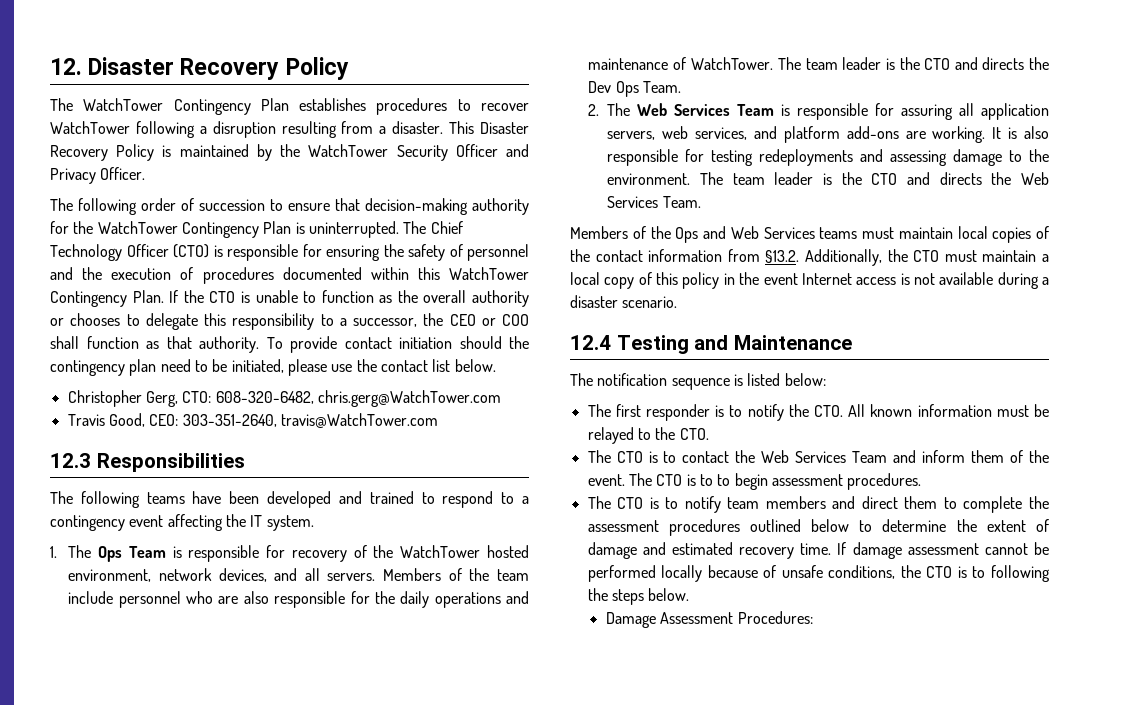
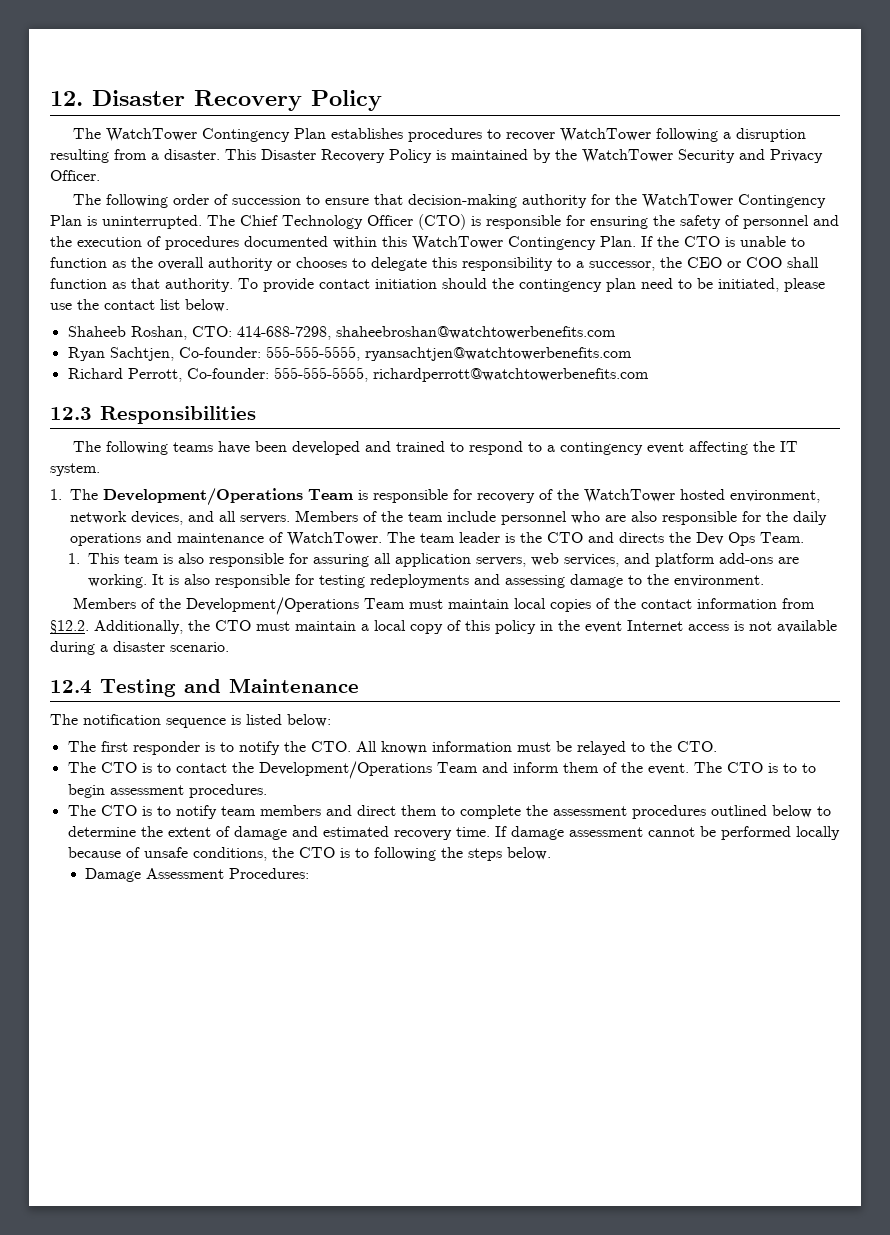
[455,144,498,157] Officer -> (735, 156) none
[67,390,501,407] [67,413,438,428] Christopher Gerg, CTO: 608-320-6482, chris.gerg@WatchTower.com // Travis Good, CEO: 303-351-2640, travis@WatchTower.com -> [67,326,616,340] [67,346,632,361] [67,367,649,382] Shaheeb Roshan, CTO: 414-688-7298, shaheebroshan@watchtowerbenefits.com // Ryan Sachtjen, Co-founder: 555-555-5555, ryansachtjen@watchtowerbenefits.com // Richard Perrott, Co-founder: 555-555-5555, richardperrott@watchtowerbenefits.com
[98,546,123,562] Ops -> [103,488,303,506] Development/Operations
[588,103,791,116] 2. The Web Services Team is -> [67,553,204,564] 1. This team is also
[699,172,1049,185] [607,196,701,208] [570,226,858,243] The team leader is the CTO and directs the Web Services Team. // Members of the Ops and Web Services teams -> [72,597,405,615] // Members of the Development/Operations Team
[765,250,800,263] §13.2. -> [50,620,89,634] §12.2.
[761,450,847,463] Web Services -> [258,761,432,779] Development/Operations

